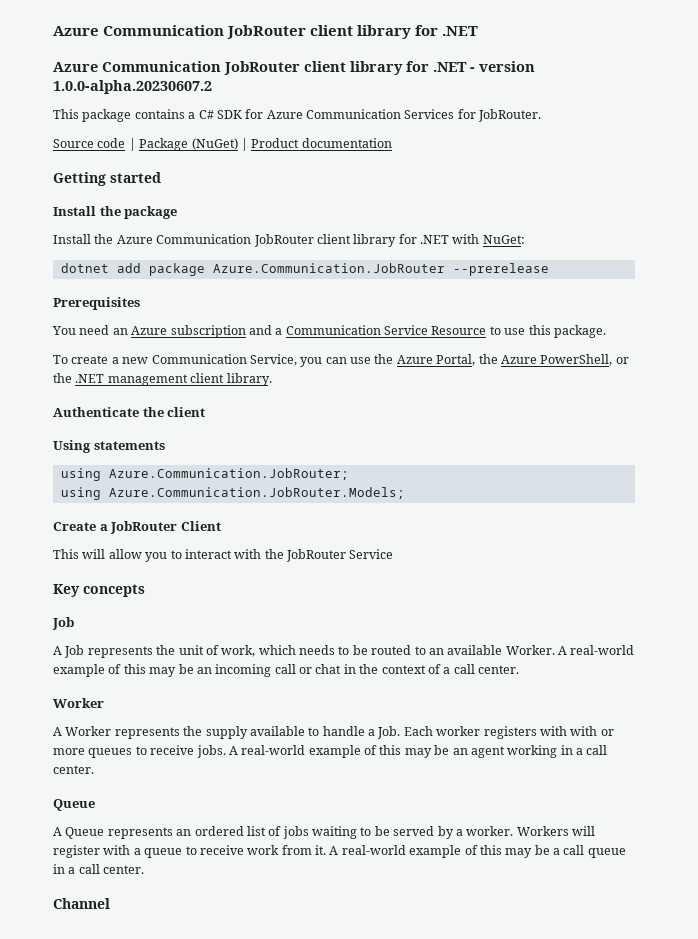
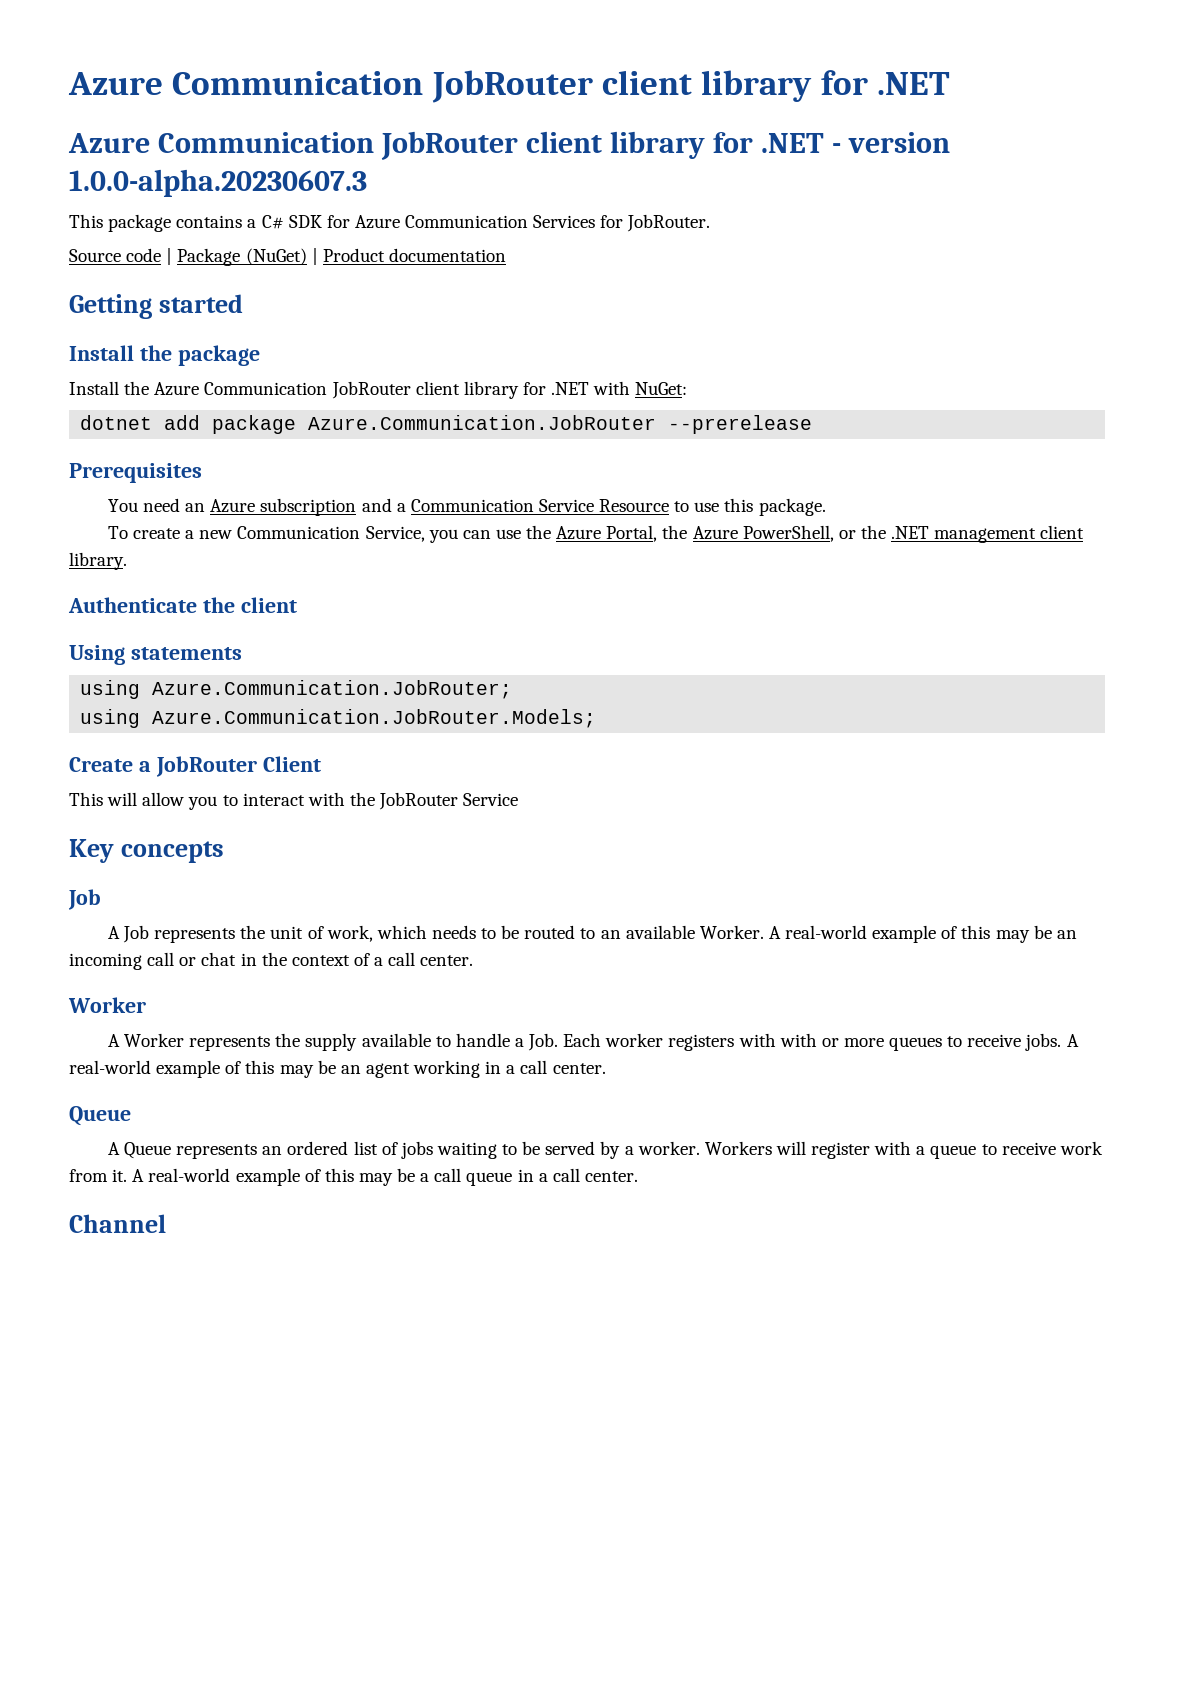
[53,80,212,94] 1.0.0-alpha.20230607.2 -> [69,169,367,197] 1.0.0-alpha.20230607.3

